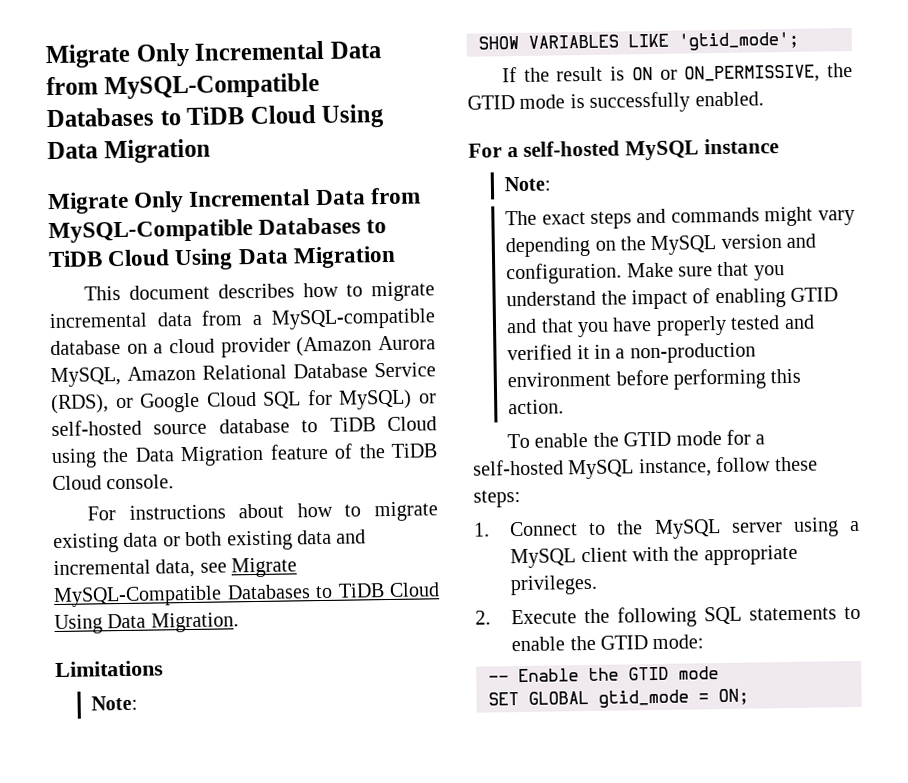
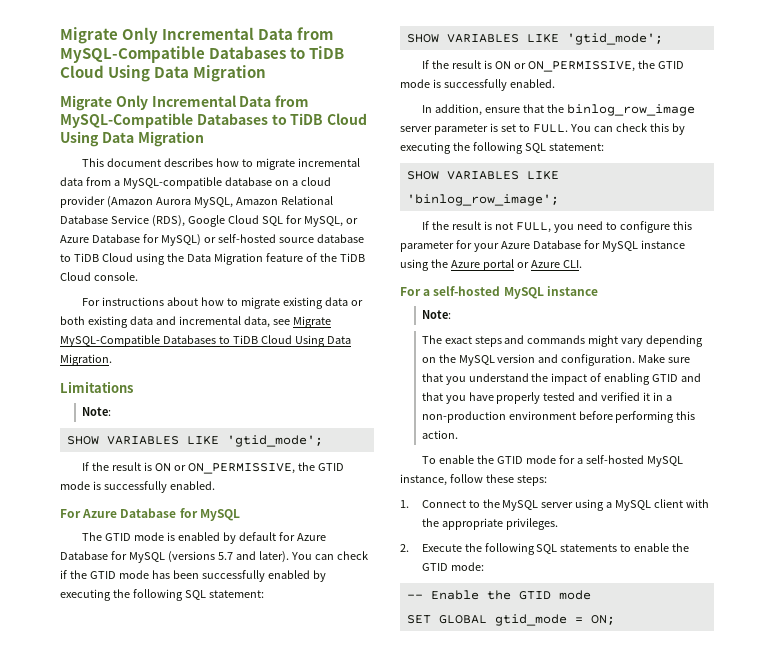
[115,397,134,409] or -> (185, 221) none
(333, 397) none -> [303,216,358,227] [60,234,159,243] MySQL, or Azure Database for
(764, 99) none -> [60,508,240,521] [82,532,326,544] [60,551,368,563] [60,570,326,582] [60,589,264,601] [406,33,663,45] [422,60,684,72] [400,79,555,91] [422,104,695,116] [400,123,685,135] [400,142,604,154] [406,170,559,180] [406,194,559,206] [422,221,692,233] [400,240,685,252] [400,259,582,271] // For Azure Database for MySQL // The GTID mode is enabled by default for Azure Database for MySQL (versions 5.7 and later). You can check if the GTID mode has been successfully enabled by executing the following SQL statement: // SHOW VARIABLES LIKE 'gtid_mode'; // If the result is ON or ON_PERMISSIVE, the GTID mode is successfully enabled. // In addition, ensure that the binlog_row_image server parameter is set to FULL. You can check this by executing the following SQL statement: // SHOW VARIABLES LIKE 'binlog_row_image'; // If the result is not FULL, you need to configure this parameter for your Azure Database for MySQL instance using the Azure portal or Azure CLI.

